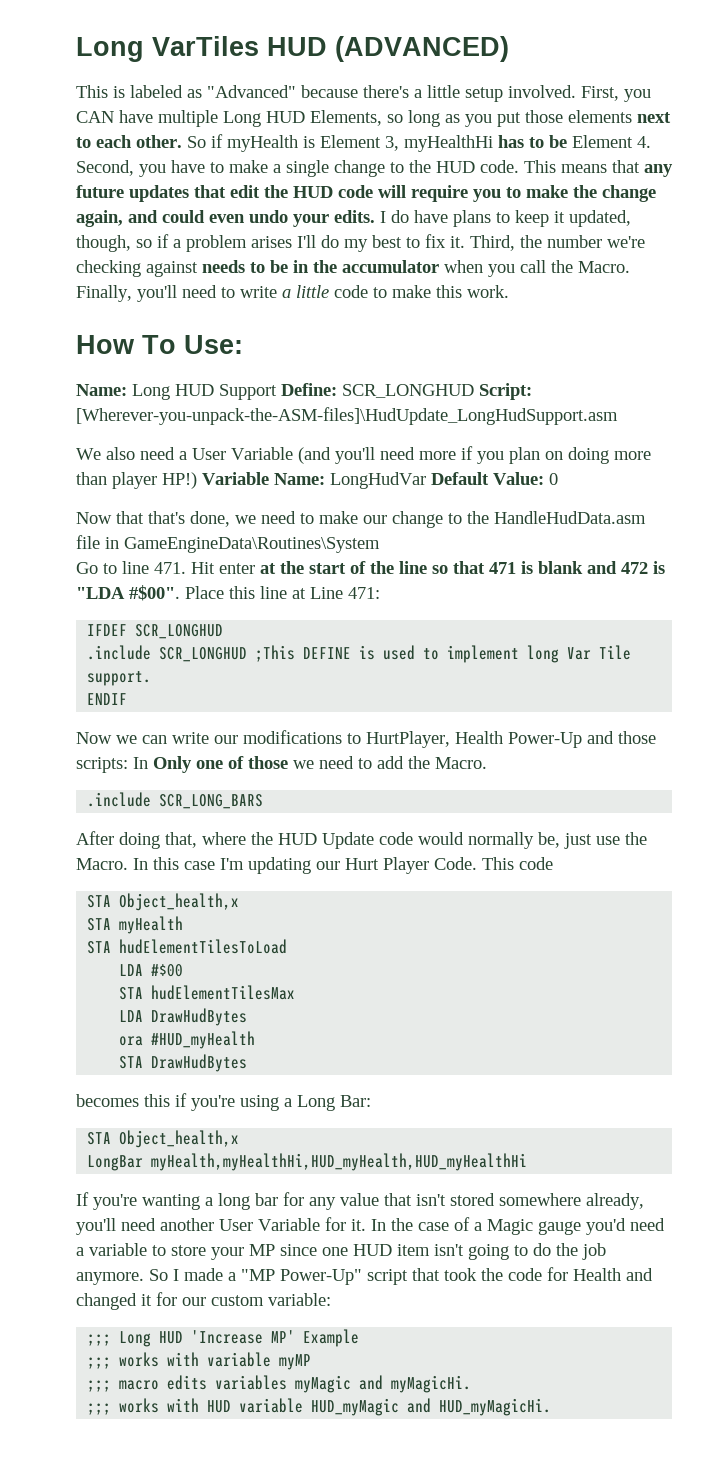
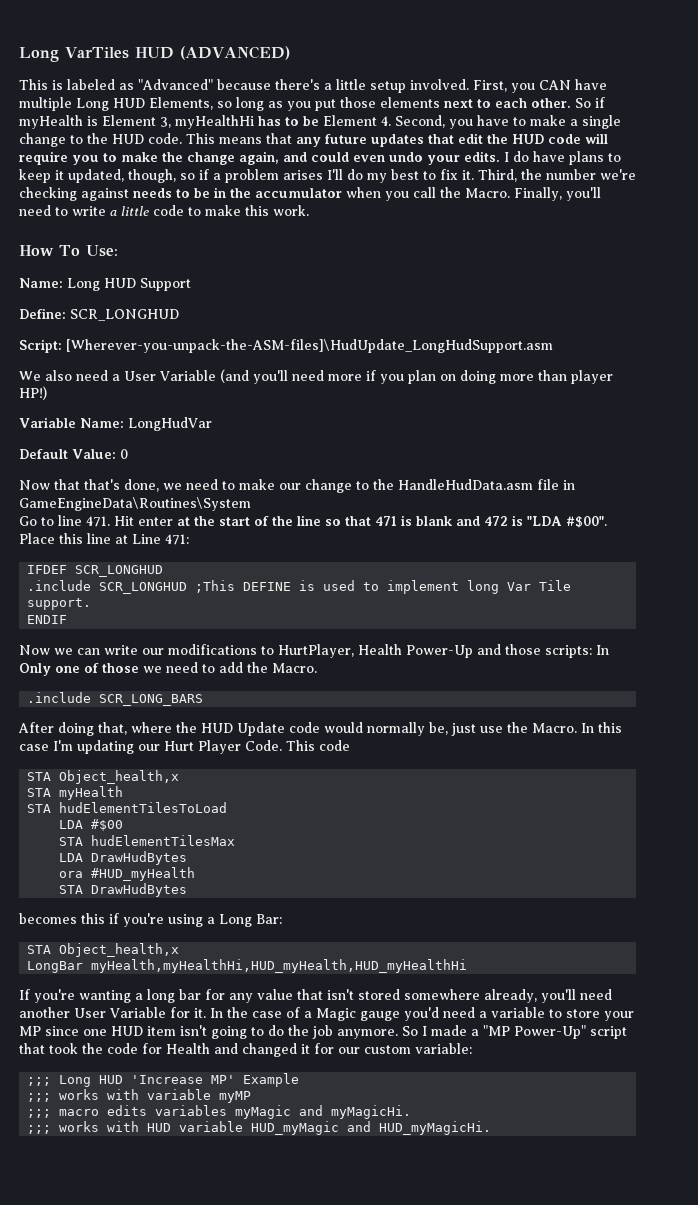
(277, 392) none -> (191, 284) //
(474, 391) none -> (179, 315) //
(197, 480) none -> (47, 393) //
(426, 480) none -> (212, 424) //

